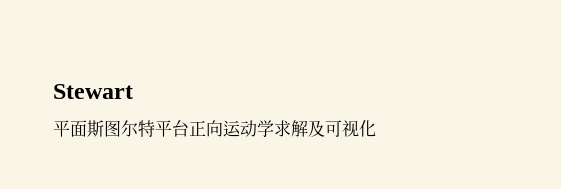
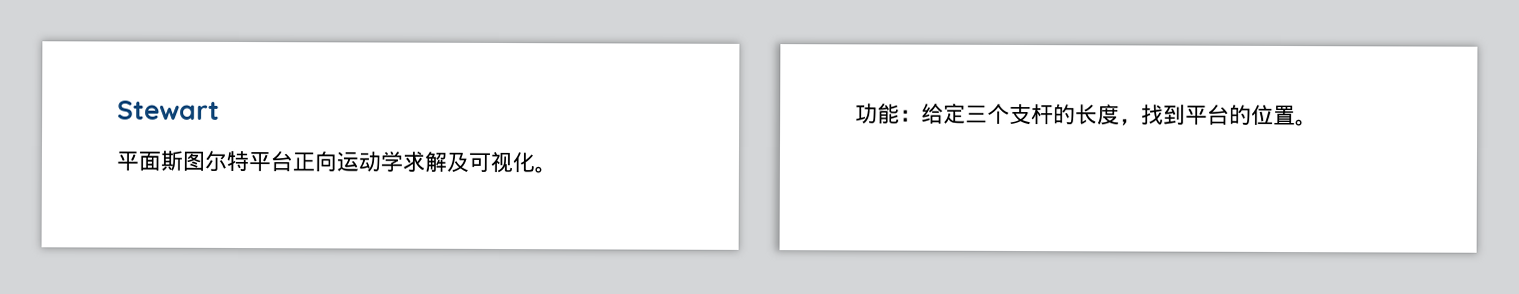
(376, 128) none -> [534,166,557,174] [855,103,1318,127] 。 // 功能：给定三个支杆的长度，找到平台的位置。

